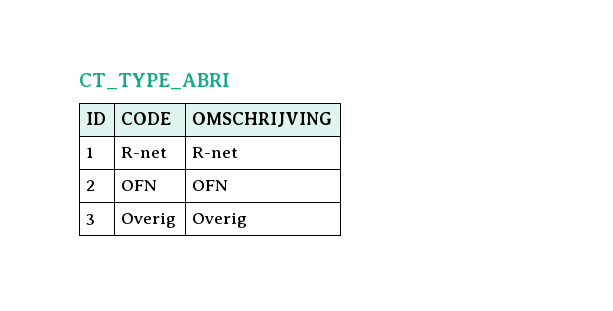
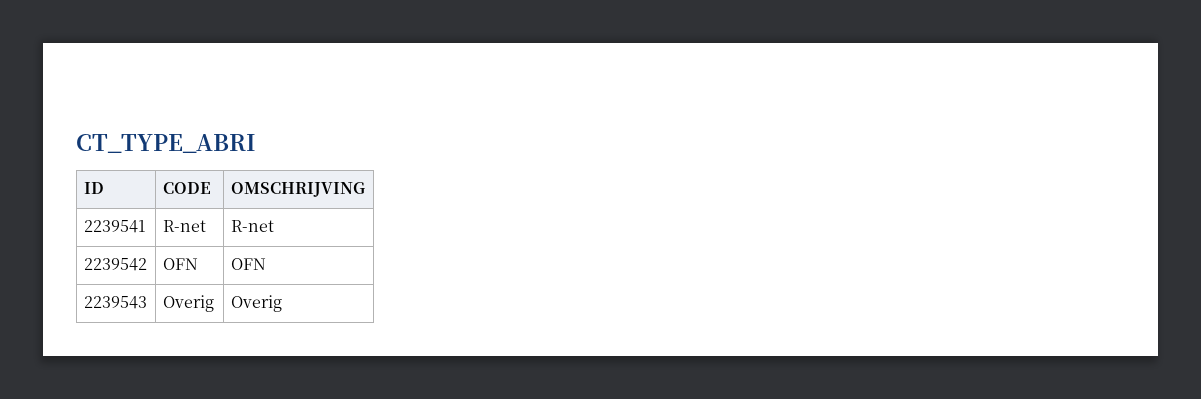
[86,147,94,158] 1 -> [83,220,146,233] 2239541
[86,180,96,191] 2 -> [83,258,147,271] 2239542
[86,214,96,225] 3 -> [83,296,147,309] 2239543

